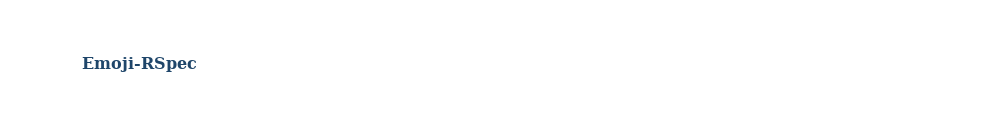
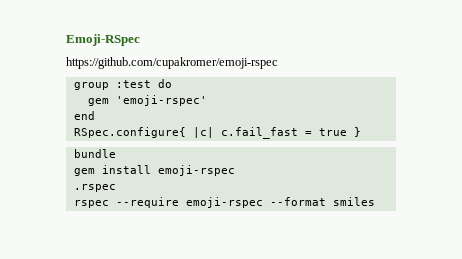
(197, 64) none -> [66,57,278,69] [73,79,172,90] [87,95,207,106] [73,111,95,120] [73,127,361,139] [73,149,116,158] [73,165,235,176] [73,184,116,192] [73,197,375,208] // https://github.com/cupakromer/emoji-rspec // group :test do // gem 'emoji-rspec' // end // RSpec.configure{ |c| c.fail_fast = true } // bundle // gem install emoji-rspec // .rspec // rspec --require emoji-rspec --format smiles

